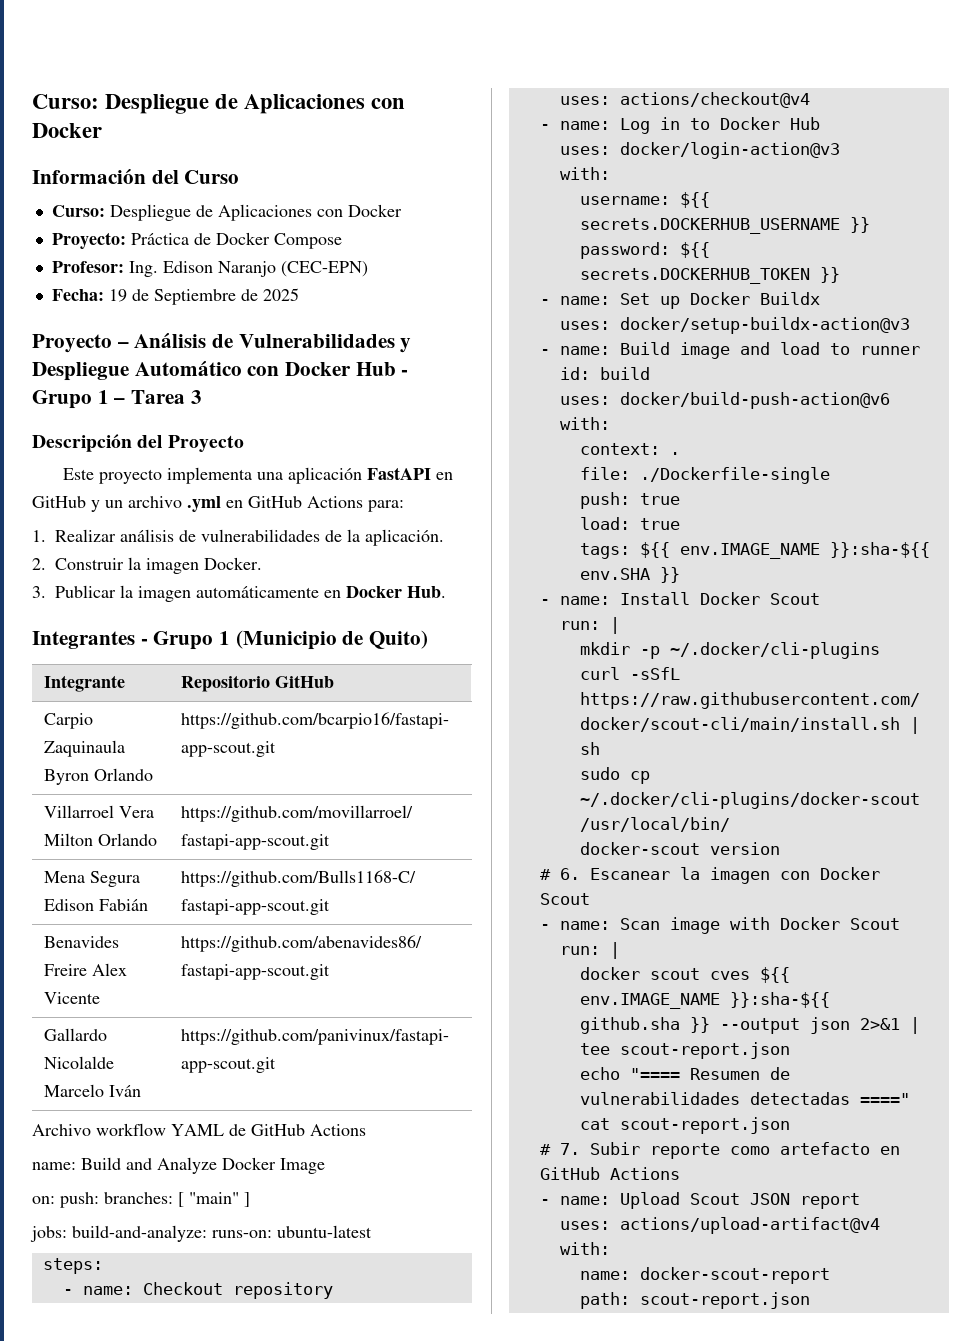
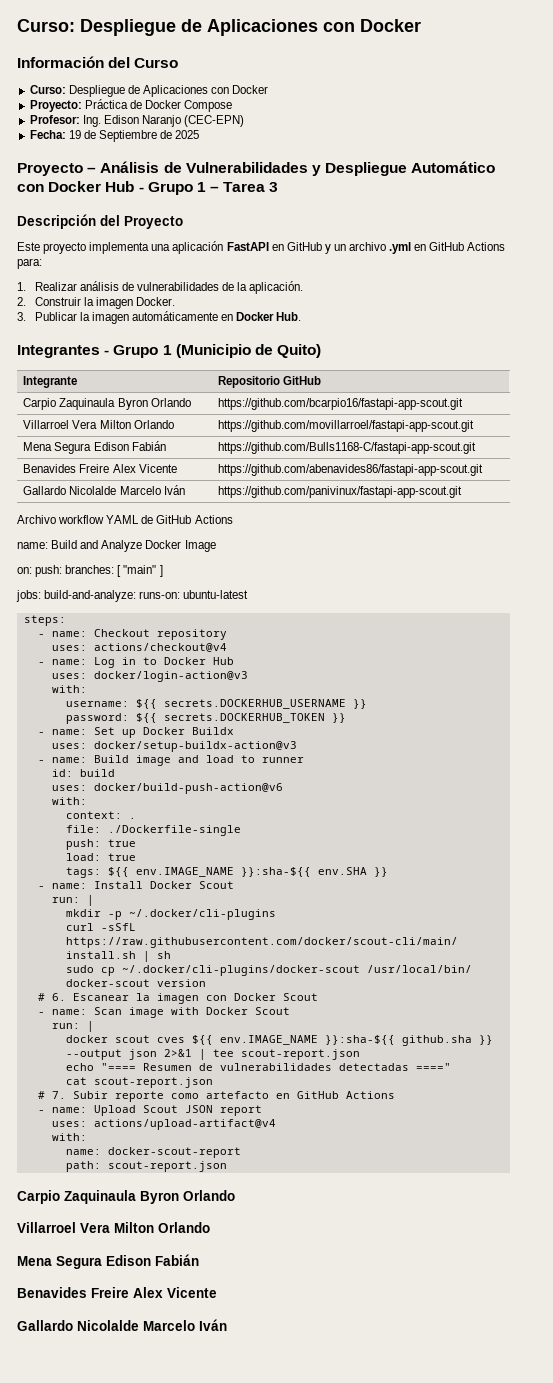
(810, 1300) none -> [17,1190,235,1204] [17,1222,210,1233] [17,1254,199,1269] [17,1287,217,1298] [17,1319,227,1331] // Carpio Zaquinaula Byron Orlando // Villarroel Vera Milton Orlando // Mena Segura Edison Fabián // Benavides Freire Alex Vicente // Gallardo Nicolalde Marcelo Iván

